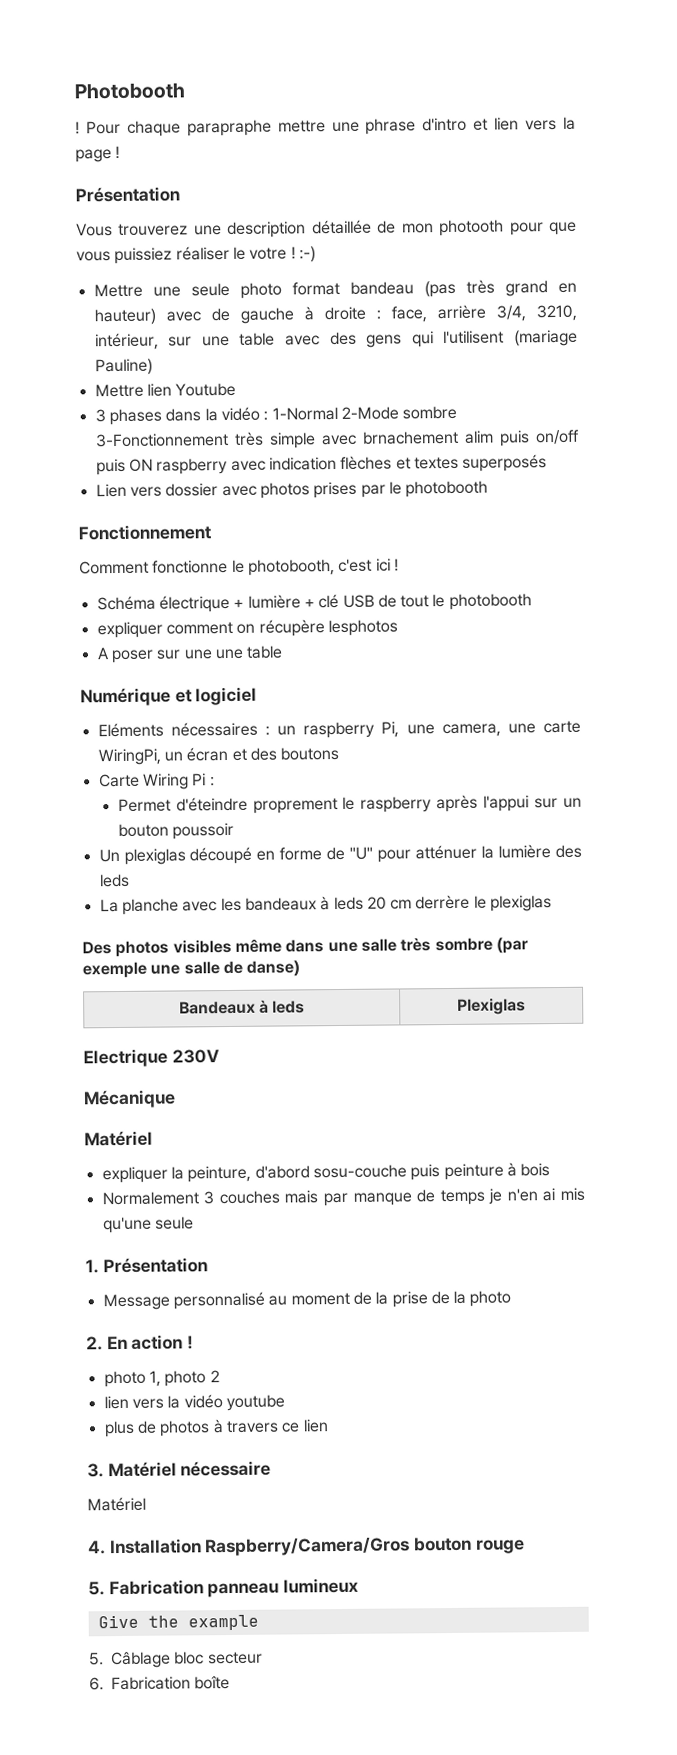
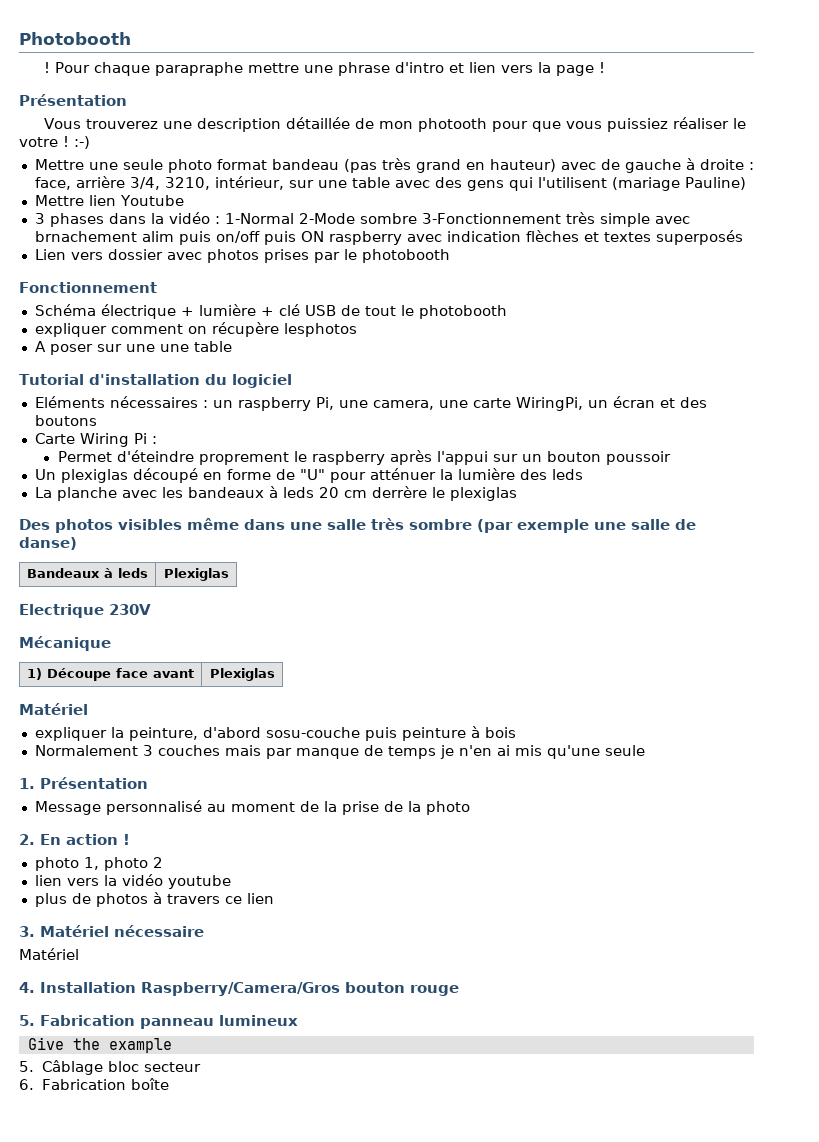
[79,558,399,576] // Comment fonctionne le photobooth, c'est ici ! -> (157, 287) none
[80,687,193,707] Numérique et -> [19,374,227,385] Tutorial d'installation du
(176, 1099) none -> [27,668,194,681] [209,668,275,681] // 1) Découpe face avant | Plexiglas

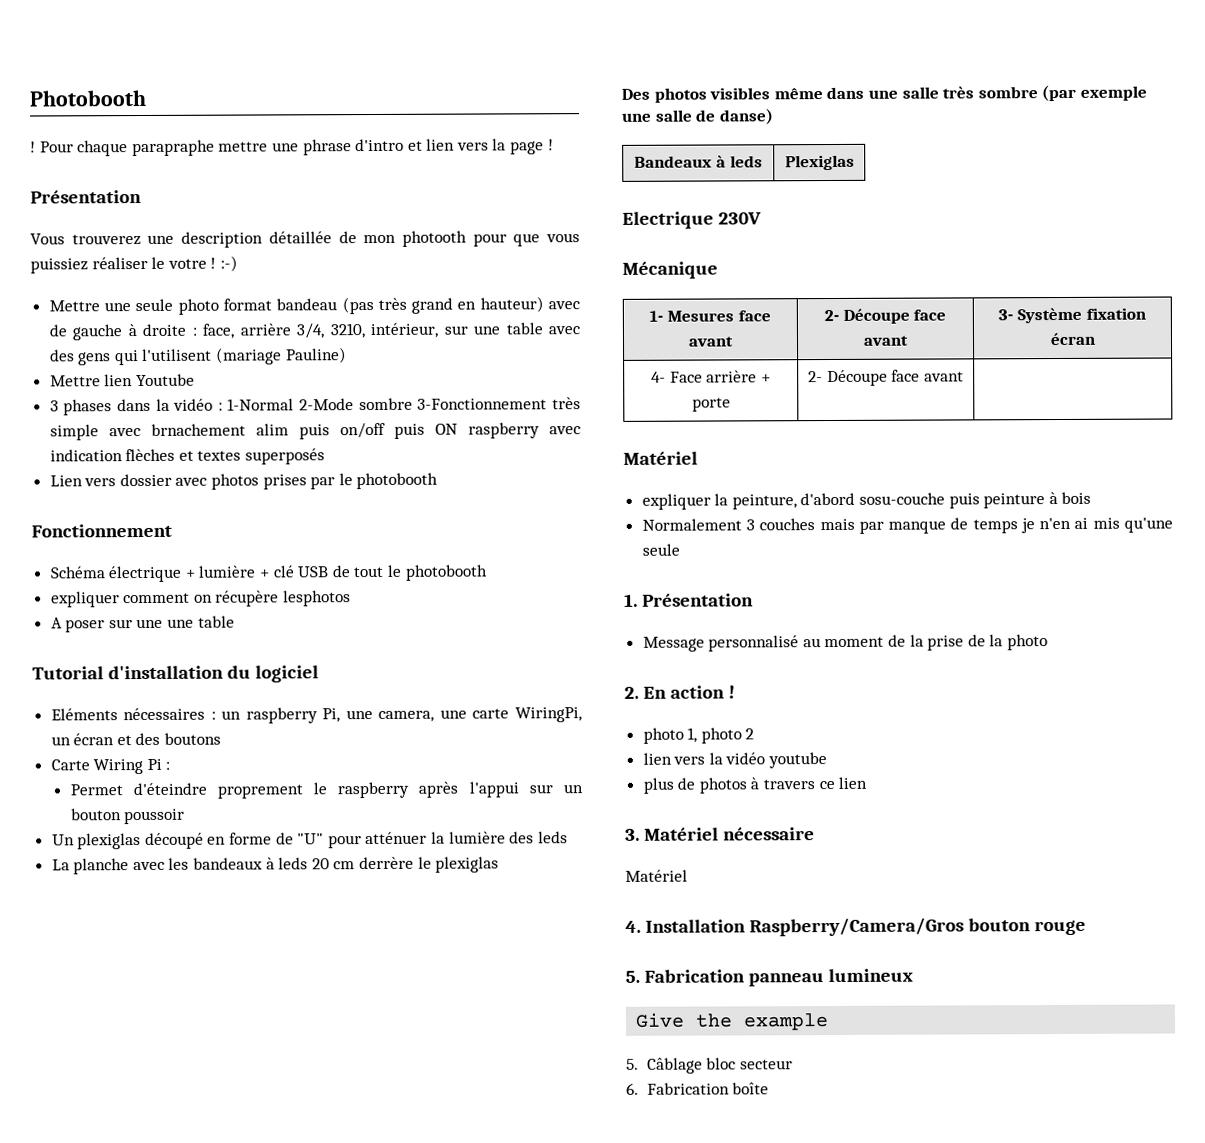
[27,668,194,681] [209,668,275,681] 1) Découpe face avant | Plexiglas -> [649,310,771,322] [688,336,734,347] [823,308,947,324] [863,335,909,346] [998,307,1146,324] [1049,332,1096,346] [651,370,771,383] [691,397,731,412] [808,369,964,387] 1- Mesures face avant | 2- Découpe face avant | 3- Système fixation écran // 4- Face arrière + porte | 2- Découpe face avant |

